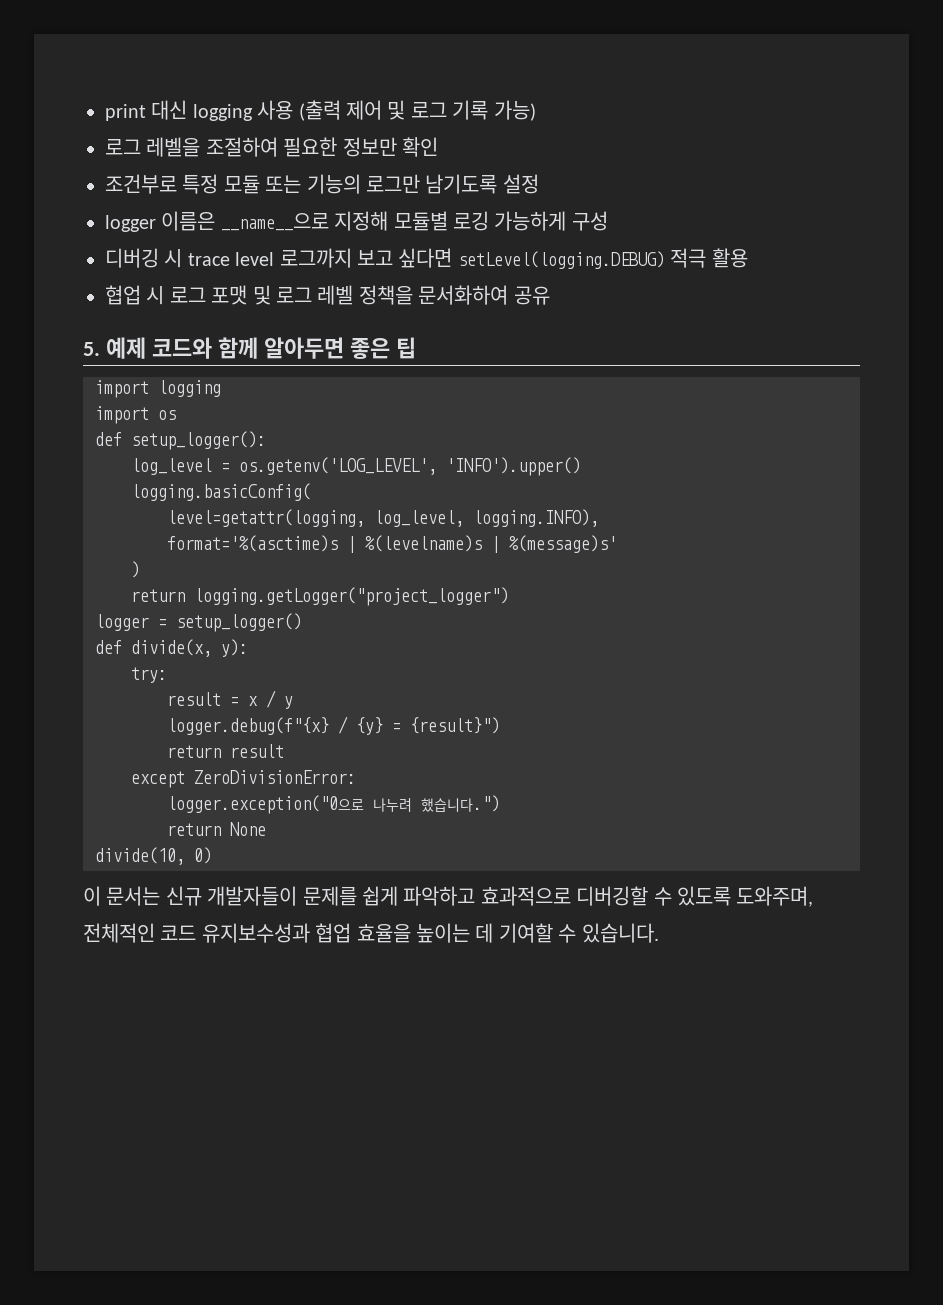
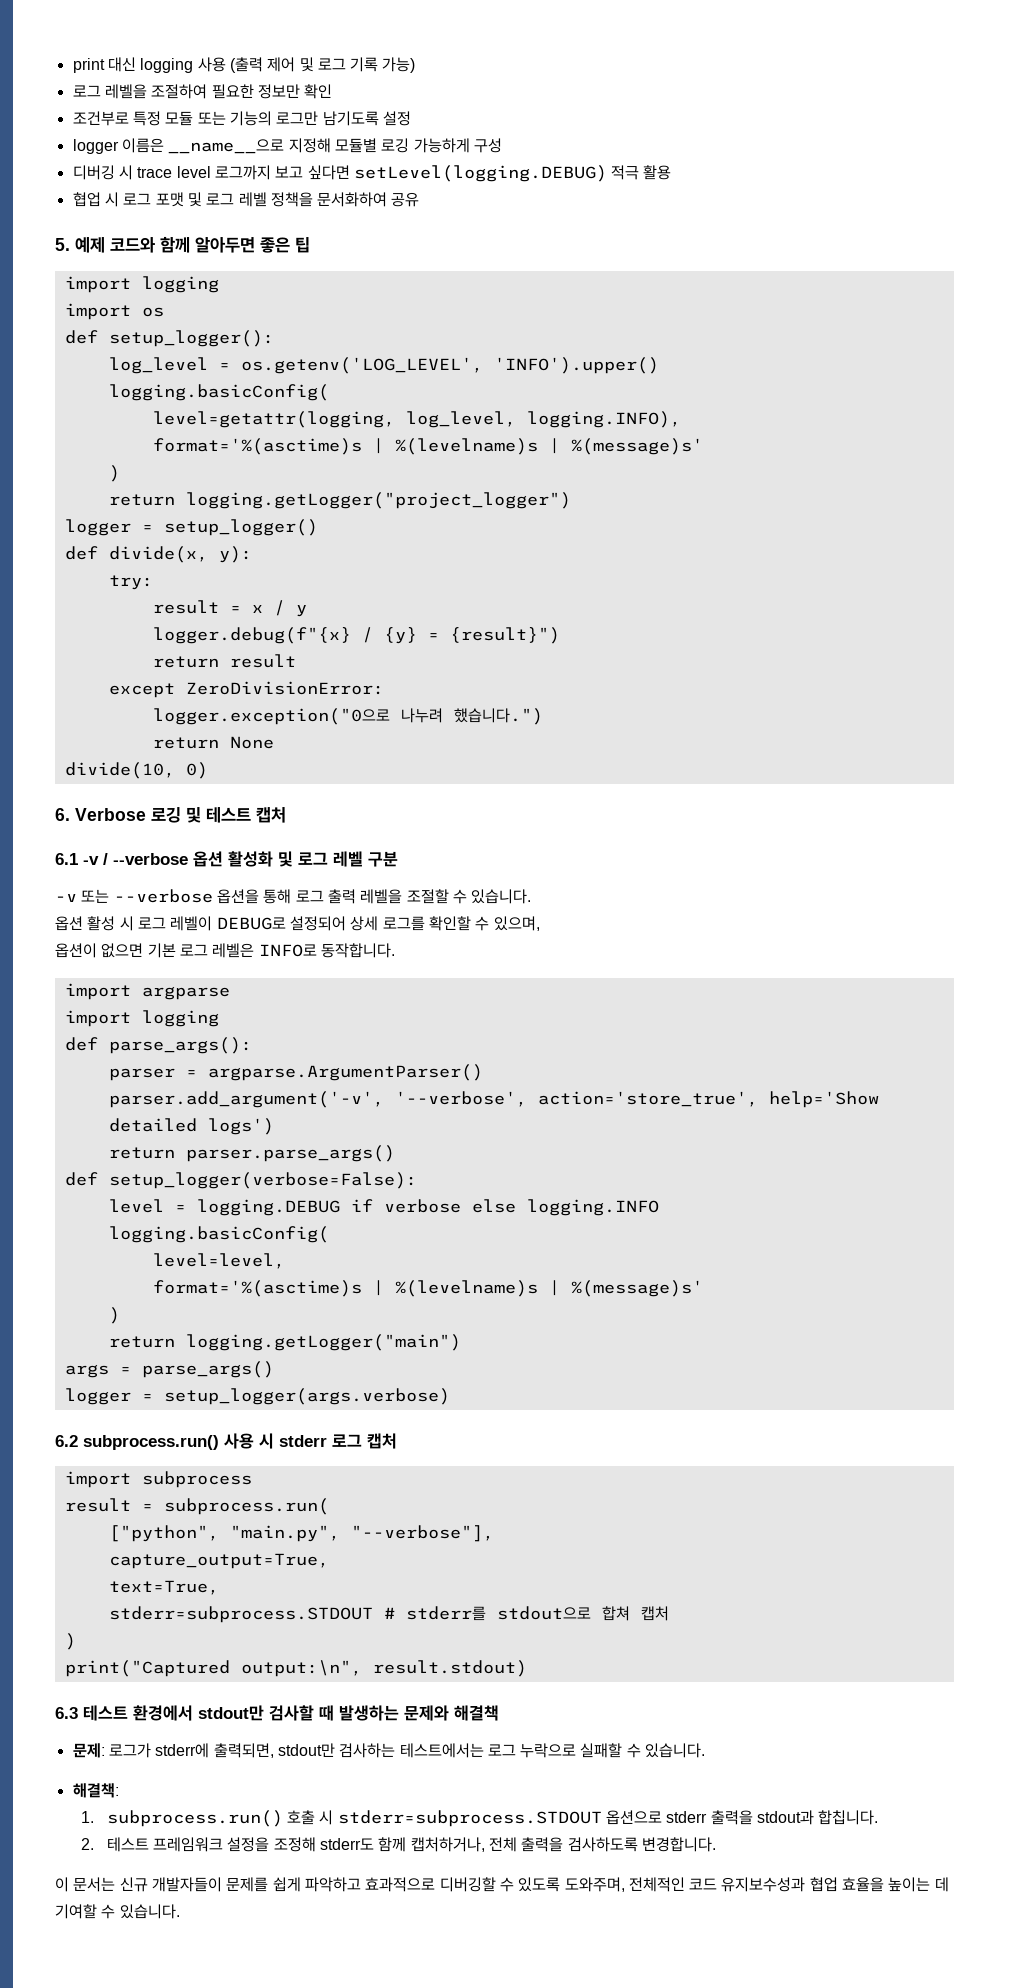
(212, 855) none -> [55,807,286,823] [55,851,398,867] [55,889,532,904] [55,916,540,931] [55,943,395,958] [64,983,230,1000] [64,1010,219,1027] [64,1037,252,1054] [108,1064,483,1081] [108,1091,879,1108] [108,1118,274,1135] [108,1145,395,1162] [64,1172,417,1189] [108,1199,659,1216] [108,1226,329,1243] [152,1253,285,1269] [152,1280,703,1297] [108,1307,120,1324] [108,1334,461,1351] [64,1361,274,1378] [64,1388,450,1405] [55,1433,397,1450] [64,1471,252,1488] [64,1498,329,1515] [108,1525,494,1542] [108,1553,329,1569] [108,1580,219,1595] [108,1606,669,1623] [64,1633,76,1650] [64,1660,527,1677] [55,1705,499,1721] [72,1743,706,1758] [72,1783,119,1798] [80,1810,879,1827] [80,1837,716,1852] // 6. Verbose 로깅 및 테스트 캡처 // 6.1 -v / --verbose 옵션 활성화 및 로그 레벨 구분 // -v 또는 --verbose 옵션을 통해 로그 출력 레벨을 조절할 수 있습니다. // 옵션 활성 시 로그 레벨이 DEBUG로 설정되어 상세 로그를 확인할 수 있으며, // 옵션이 없으면 기본 로그 레벨은 INFO로 동작합니다. // import argparse // import logging // def parse_args(): // parser = argparse.ArgumentParser() // parser.add_argument('-v', '--verbose', action='store_true', help='Show detailed logs') // return parser.parse_args() // def setup_logger(verbose=False): // level = logging.DEBUG if verbose else logging.INFO // logging.basicConfig( // level=level, // format='%(asctime)s | %(levelname)s | %(message)s' // ) // return logging.getLogger("main") // args = parse_args() // logger = setup_logger(args.verbose) // 6.2 subprocess.run() 사용 시 stderr 로그 캡처 // import subprocess // result = subprocess.run( // ["python", "main.py", "--verbose"], // capture_output=True, // text=True, // stderr=subprocess.STDOUT # stderr를 stdout으로 합쳐 캡처 // ) // print("Captured output:\n", result.stdout) // 6.3 테스트 환경에서 stdout만 검사할 때 발생하는 문제와 해결책 // 문제: 로그가 stderr에 출력되면, stdout만 검사하는 테스트에서는 로그 누락으로 실패할 수 있습니다. // 해결책: // 1. subprocess.run() 호출 시 stderr=subprocess.STDOUT 옵션으로 stderr 출력을 stdout과 합칩니다. // 2. 테스트 프레임워크 설정을 조정해 stderr도 함께 캡처하거나, 전체 출력을 검사하도록 변경합니다.

